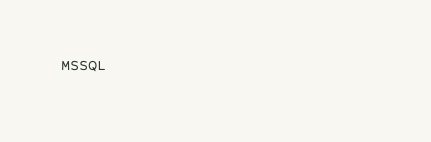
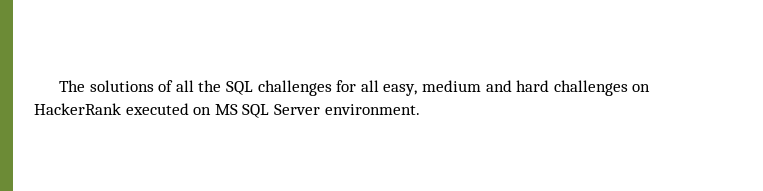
[61,60,106,72] MSSQL -> [59,80,651,96] [34,103,420,118] The solutions of all the SQL challenges for all easy, medium and hard challenges on HackerRank executed on MS SQL Server environment.

